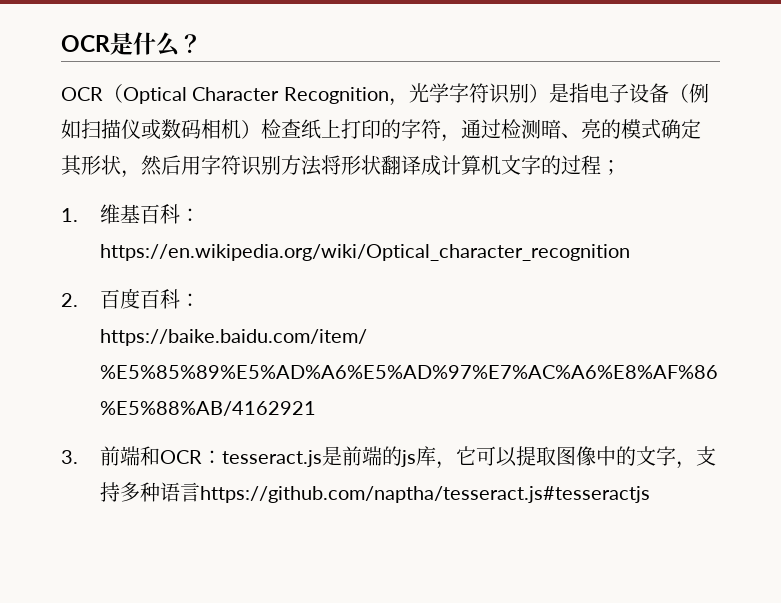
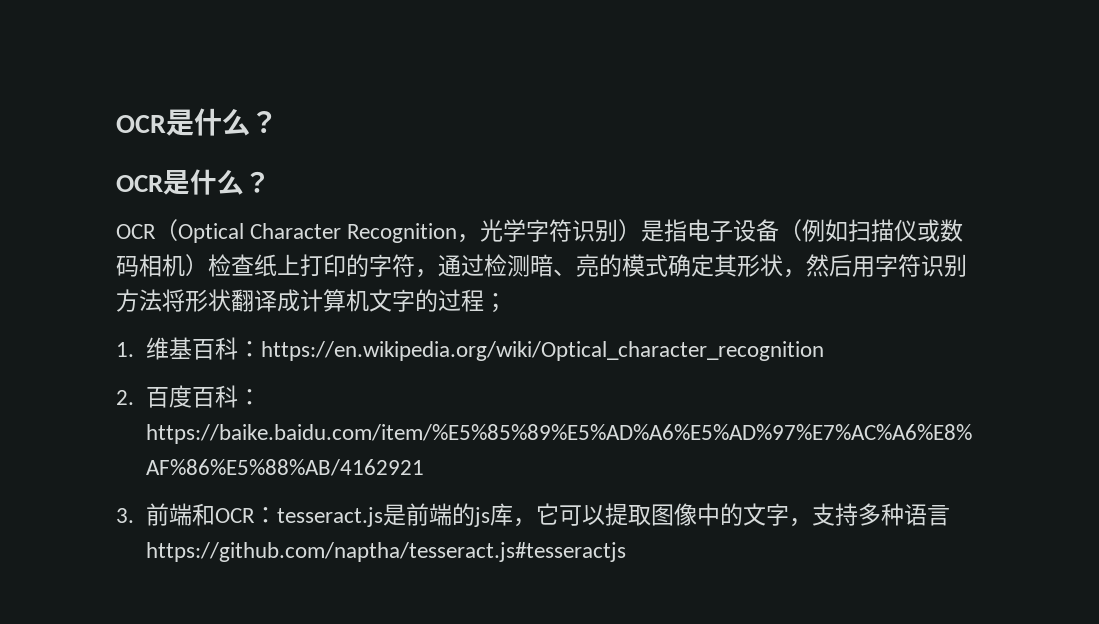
[61,32,202,57] OCR是什么？ -> [116,108,278,136] [116,169,271,195] OCR是什么？ // OCR是什么？

